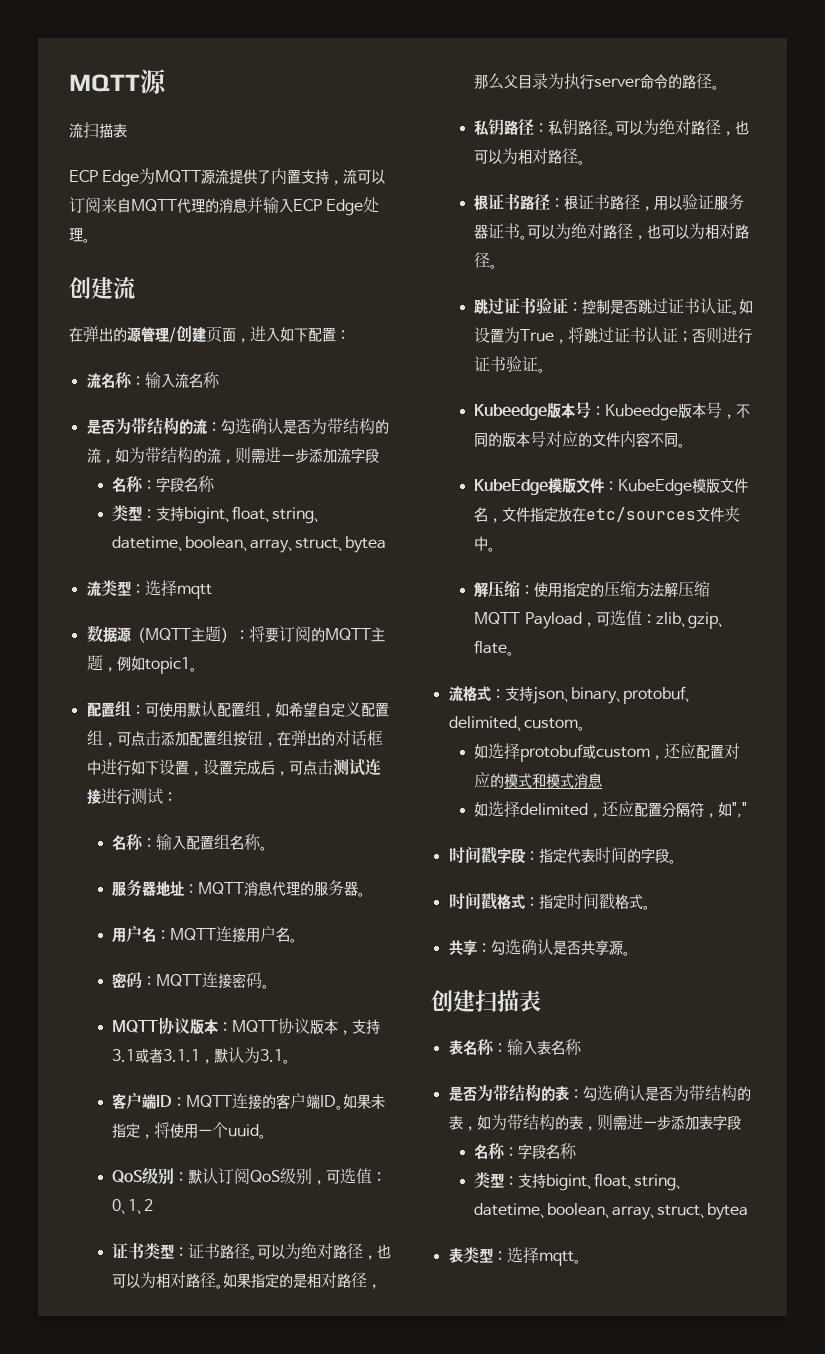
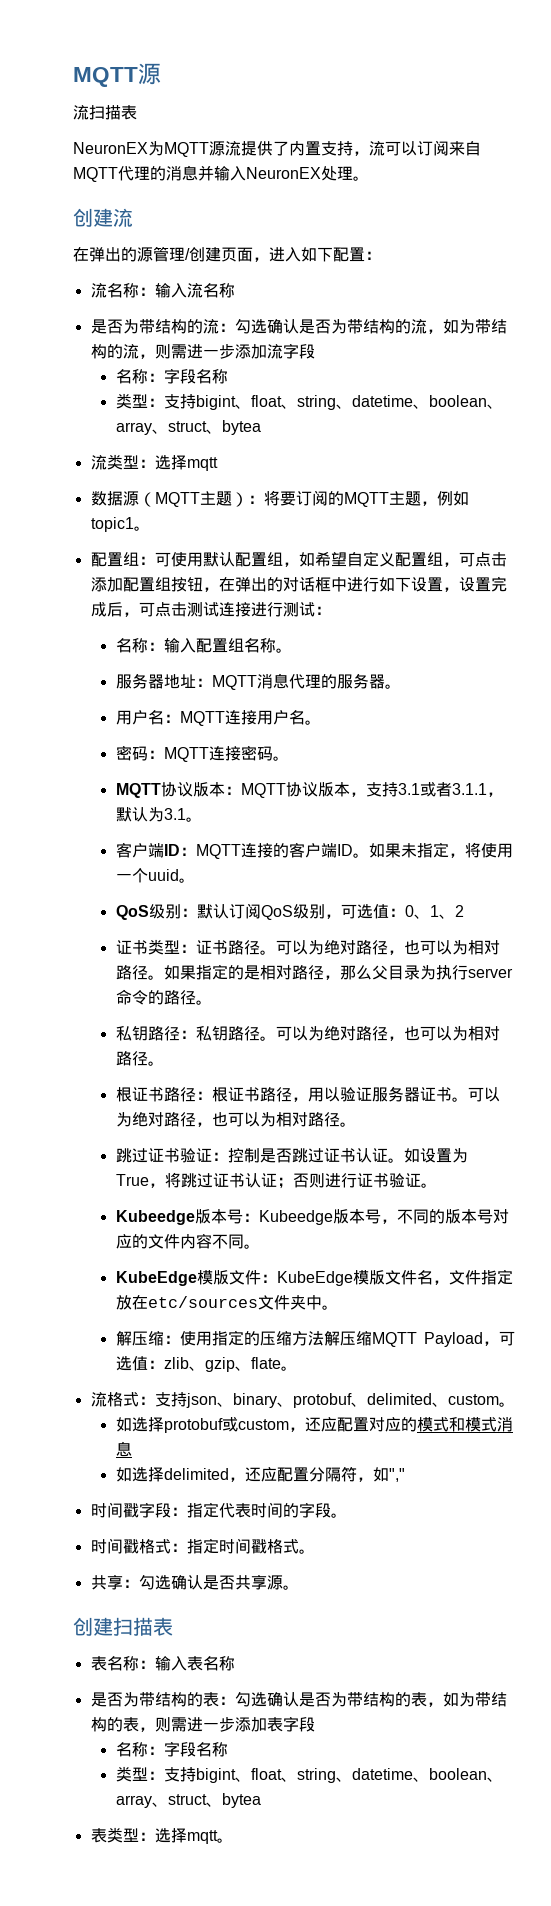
[69,170,140,187] ECP Edge -> [73,142,148,154] NeuronEX
[293,199,364,216] ECP Edge -> [246,167,321,179] NeuronEX

